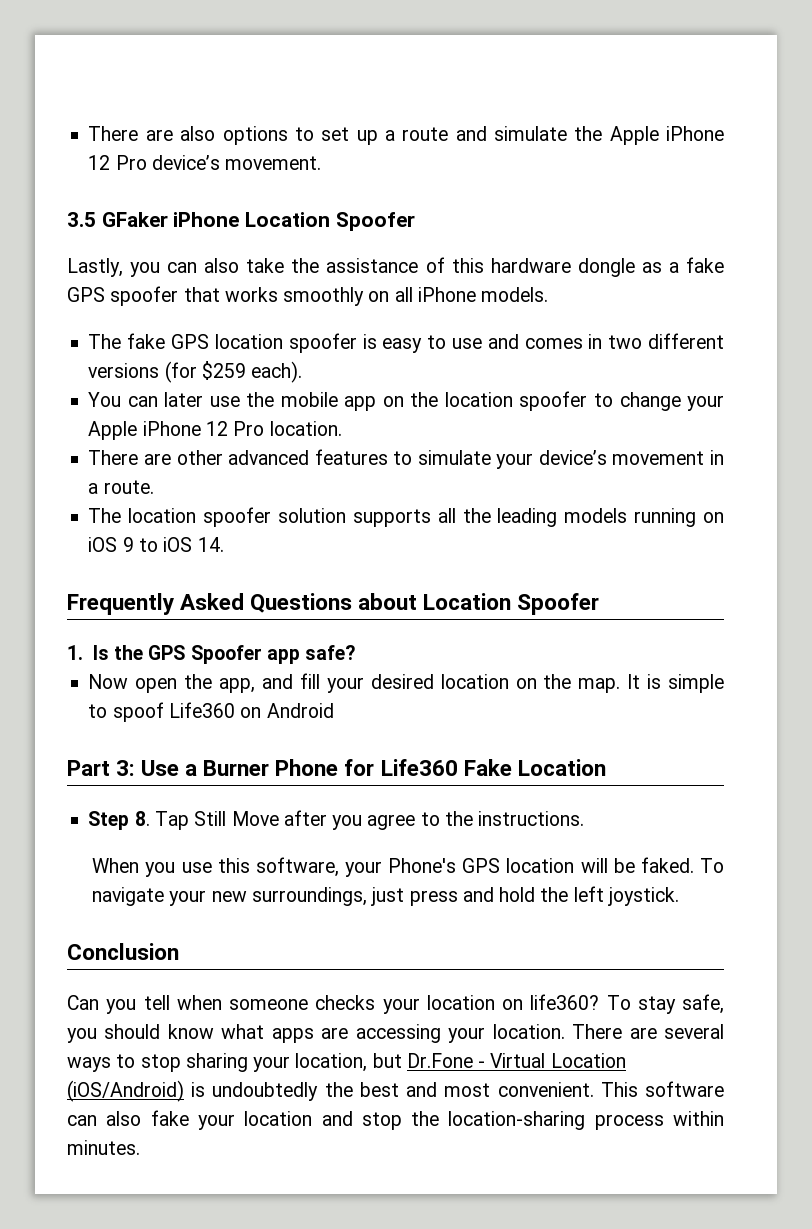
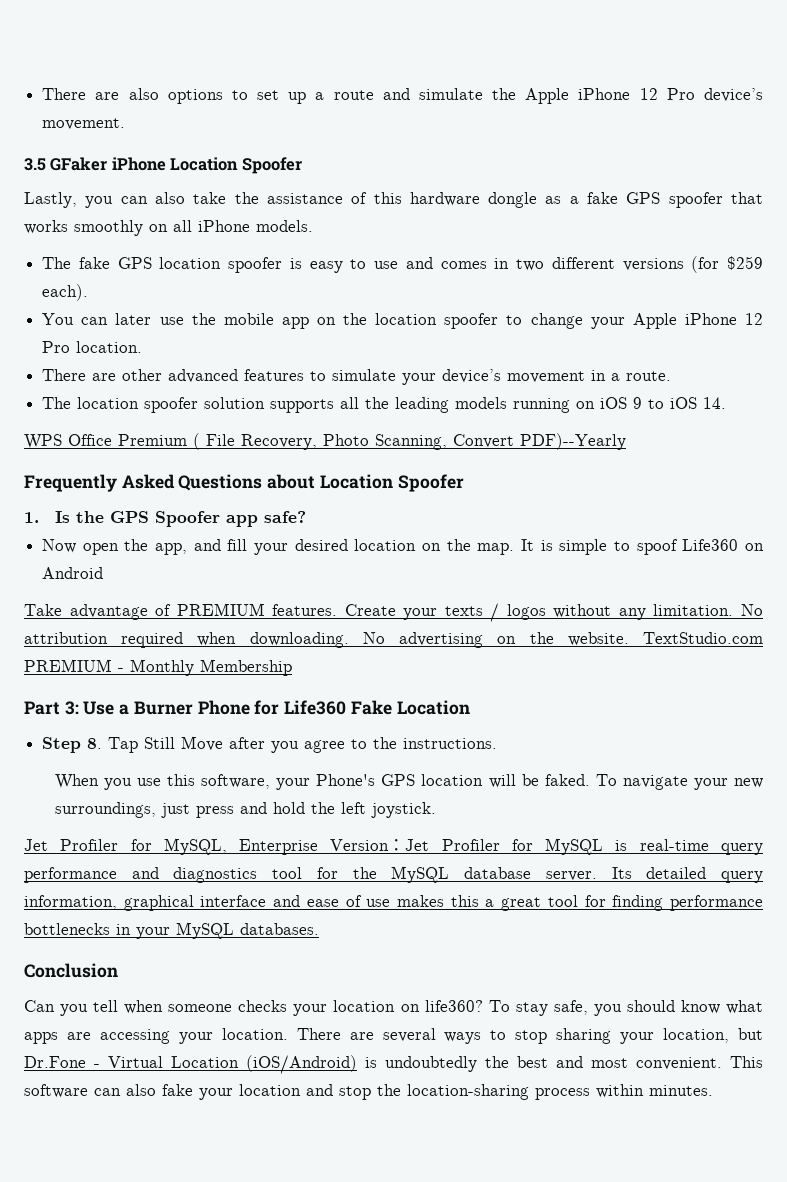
(224, 544) none -> [24,433,626,450] // WPS Office Premium ( File Recovery, Photo Scanning, Convert PDF)--Yearly
(334, 710) none -> [24,603,764,622] [24,632,763,648] [24,659,292,676] // Take advantage of PREMIUM features. Create your texts / logos without any limitation. No attribution required when downloading. No advertising on the website. TextStudio.com PREMIUM - Monthly Membership
(679, 896) none -> [24,838,763,855] [24,866,764,883] [24,895,763,911] [24,922,319,939] // Jet Profiler for MySQL, Enterprise Version：Jet Profiler for MySQL is real-time query performance and diagnostics tool for the MySQL database server. Its detailed query information, graphical interface and ease of use makes this a great tool for finding performance bottlenecks in your MySQL databases.

